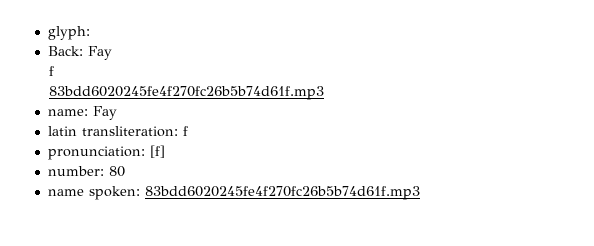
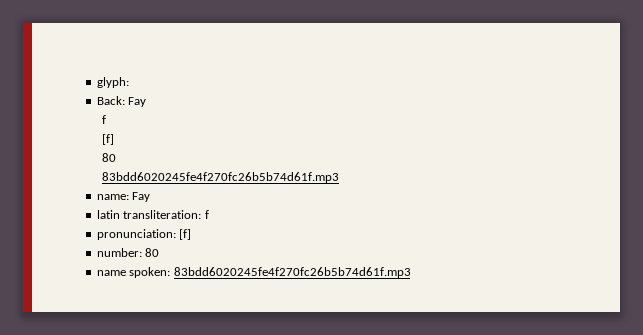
(55, 71) none -> [102,134,115,145] [102,153,117,162] // [f] // 80

